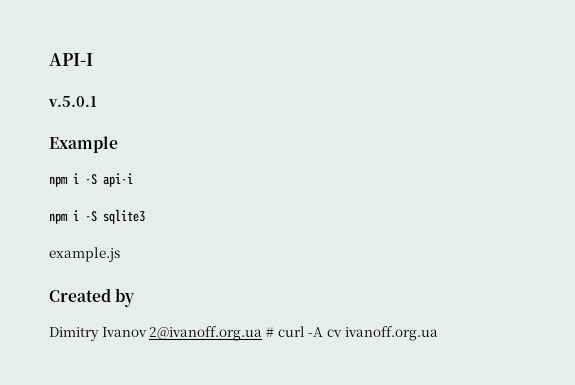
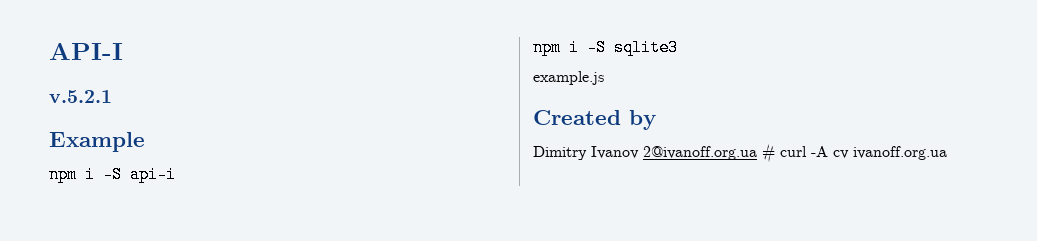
[48,96,97,107] v.5.0.1 -> [49,90,112,103] v.5.2.1

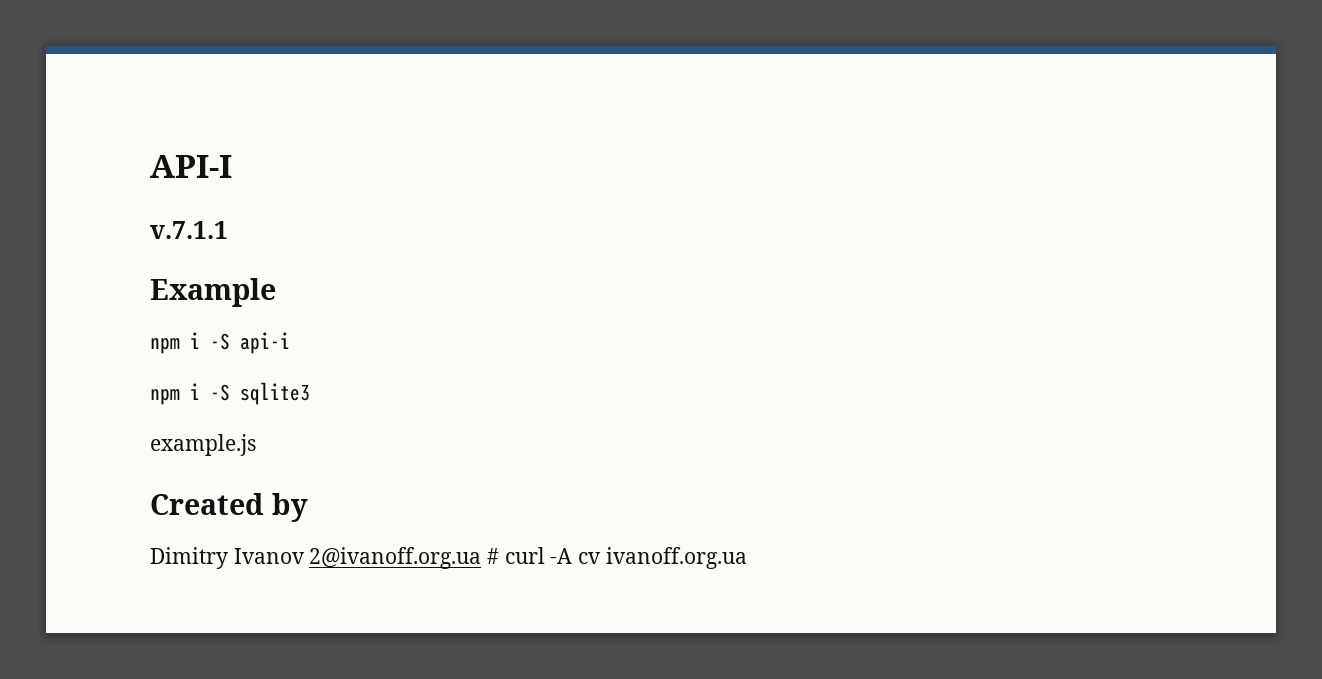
[49,90,112,103] v.5.2.1 -> [150,221,228,239] v.7.1.1

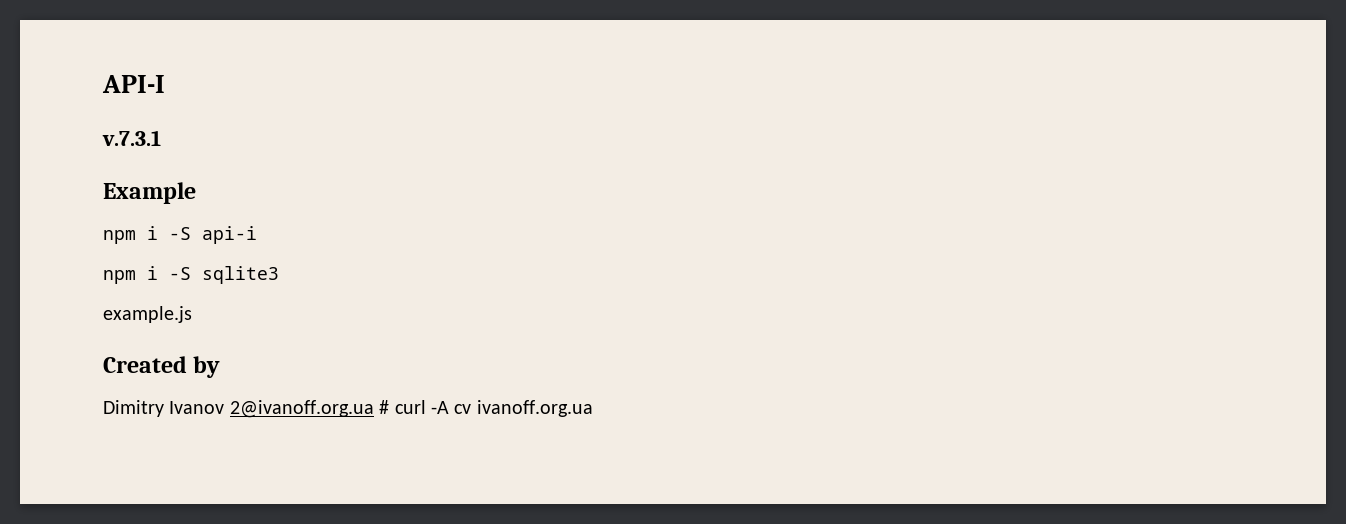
[150,221,228,239] v.7.1.1 -> [102,130,161,146] v.7.3.1

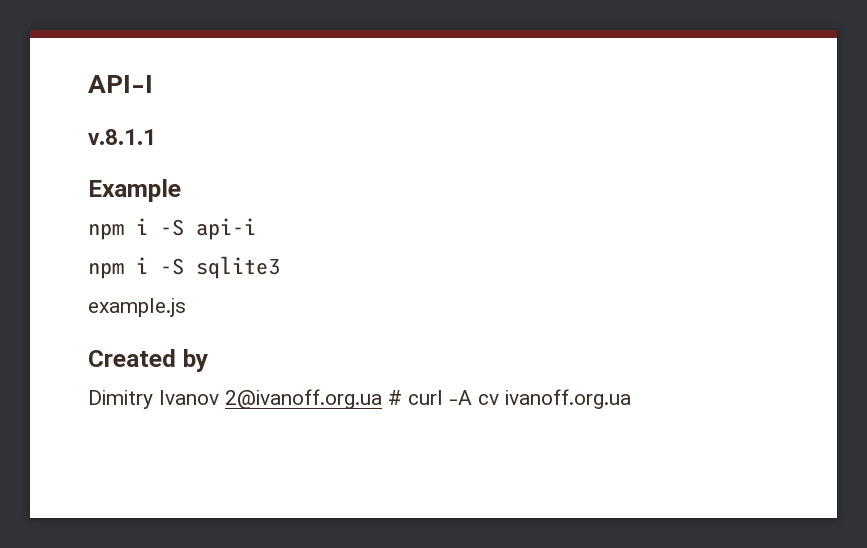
[102,130,161,146] v.7.3.1 -> [88,129,156,145] v.8.1.1

